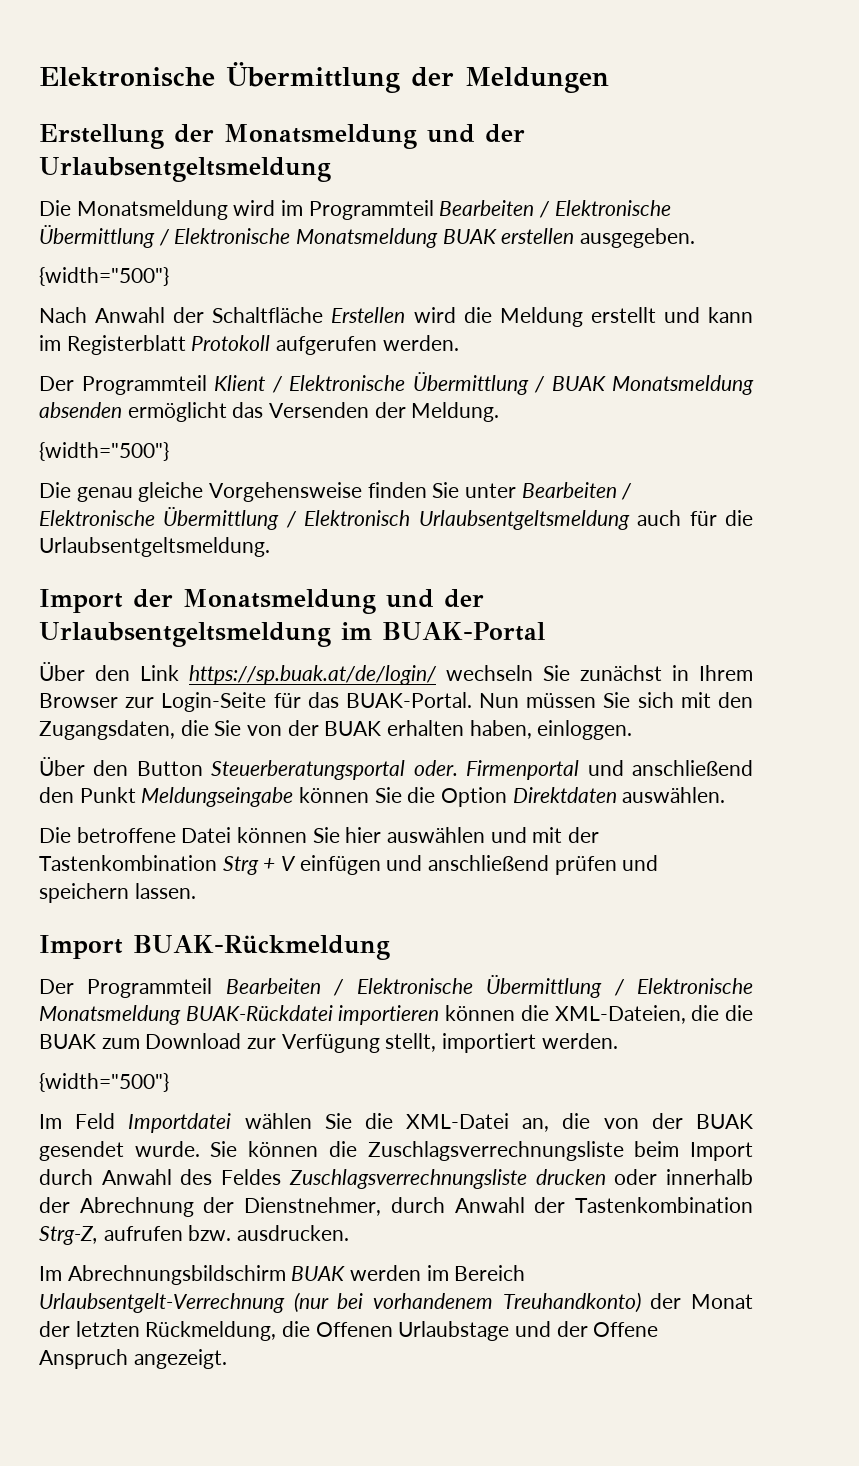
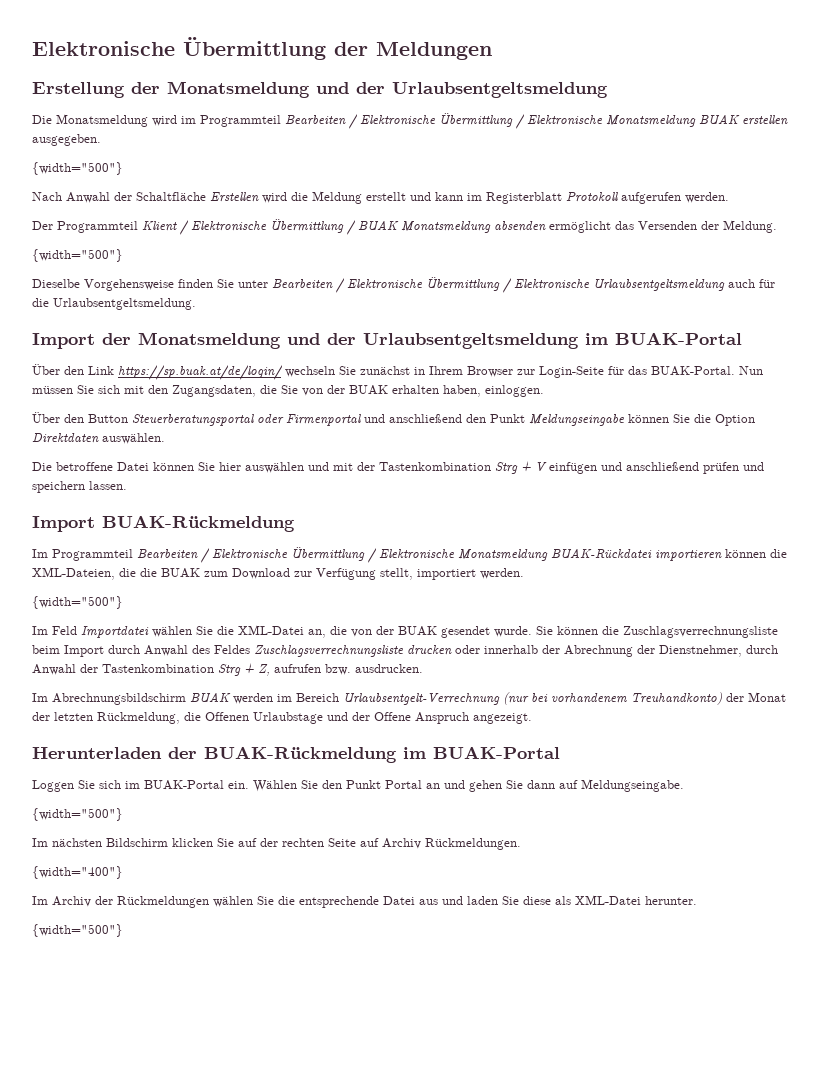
[39,482,204,502] Die genau gleiche -> [32,279,80,288] Dieselbe
[304,510,411,526] Elektronisch -> [514,279,590,289] Elektronische
[413,760,458,776] oder. -> [257,414,284,424] oder
[39,979,74,994] Der -> [32,549,48,558] Im
[39,1226,98,1245] Strg-Z, -> [218,662,270,676] Strg + Z,
(227, 1359) none -> [32,746,560,763] [32,779,684,792] [32,808,123,821] [32,838,521,850] [32,866,123,879] [32,895,697,908] [32,924,123,937] // Herunterladen der BUAK-Rückmeldung im BUAK-Portal // Loggen Sie sich im BUAK-Portal ein. Wählen Sie den Punkt Portal an und gehen Sie dann auf Meldungseingabe. // {width="500"} // Im nächsten Bildschirm klicken Sie auf der rechten Seite auf Archiv Rückmeldungen. // {width="400"} // Im Archiv der Rückmeldungen wählen Sie die entsprechende Datei aus und laden Sie diese als XML-Datei herunter. // {width="500"}

